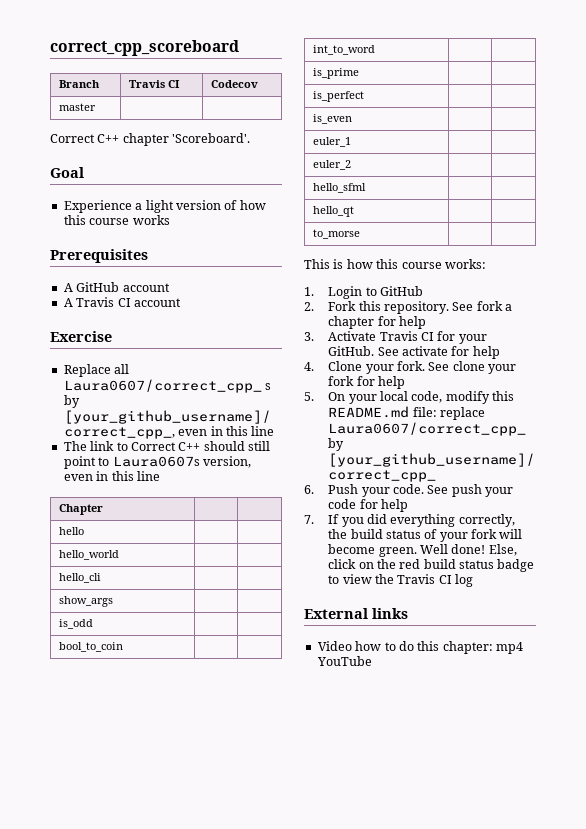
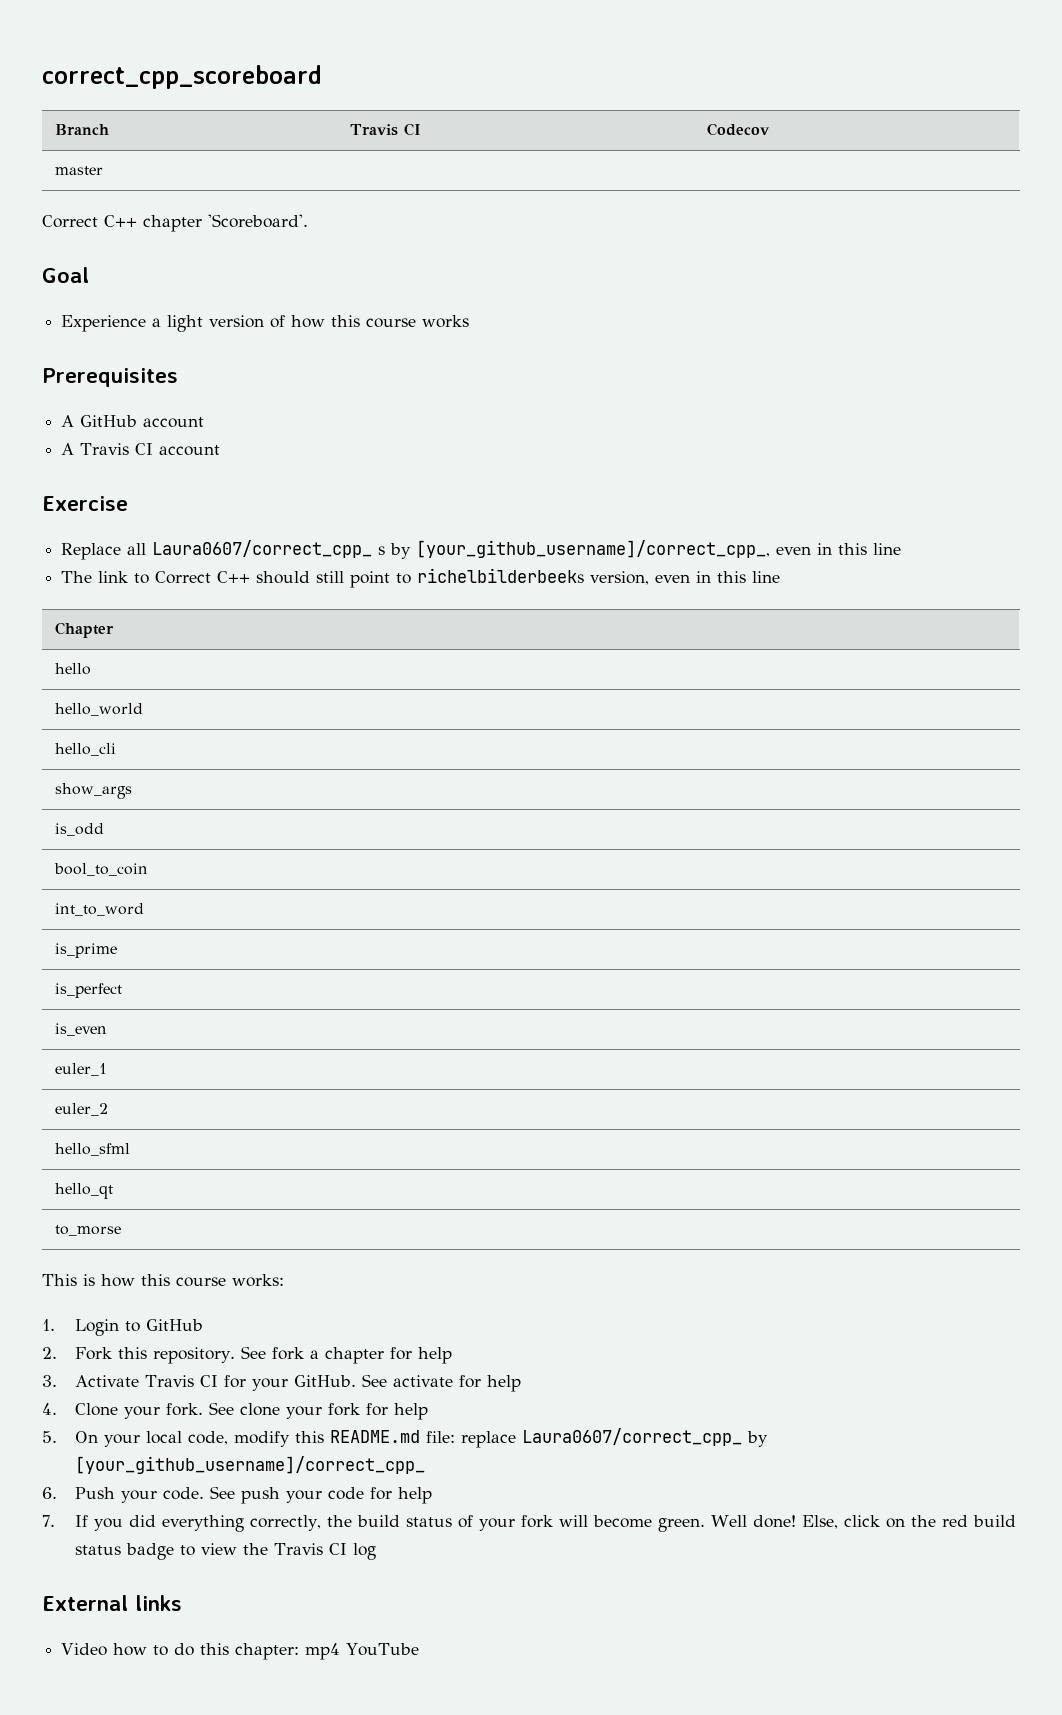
[112,456,200,467] Laura0607s -> [417,568,585,583] richelbilderbeeks

